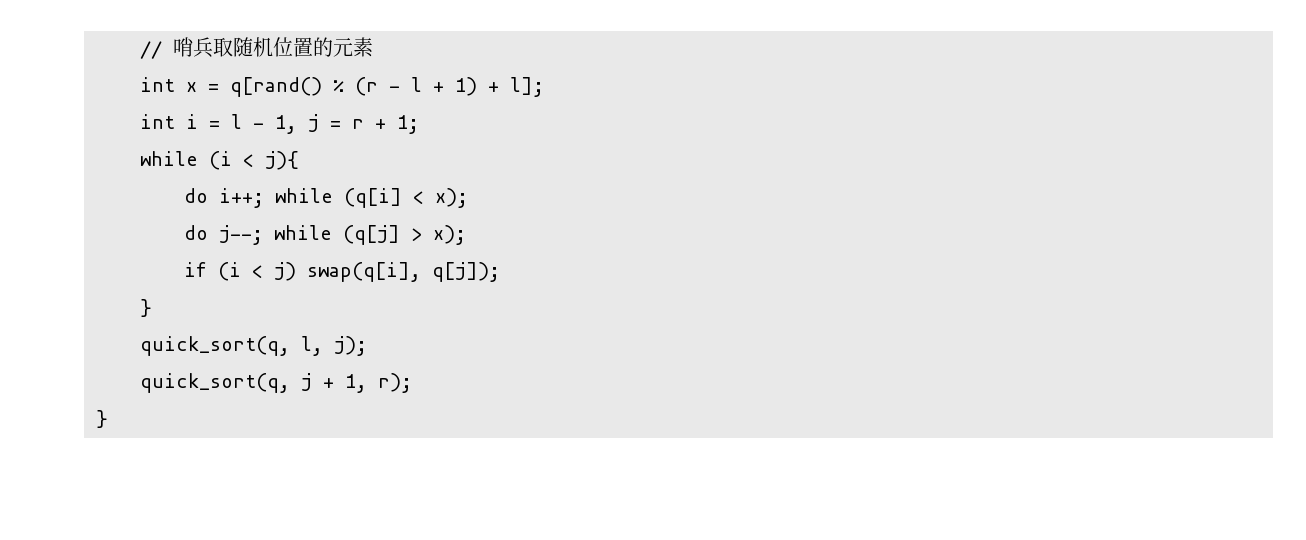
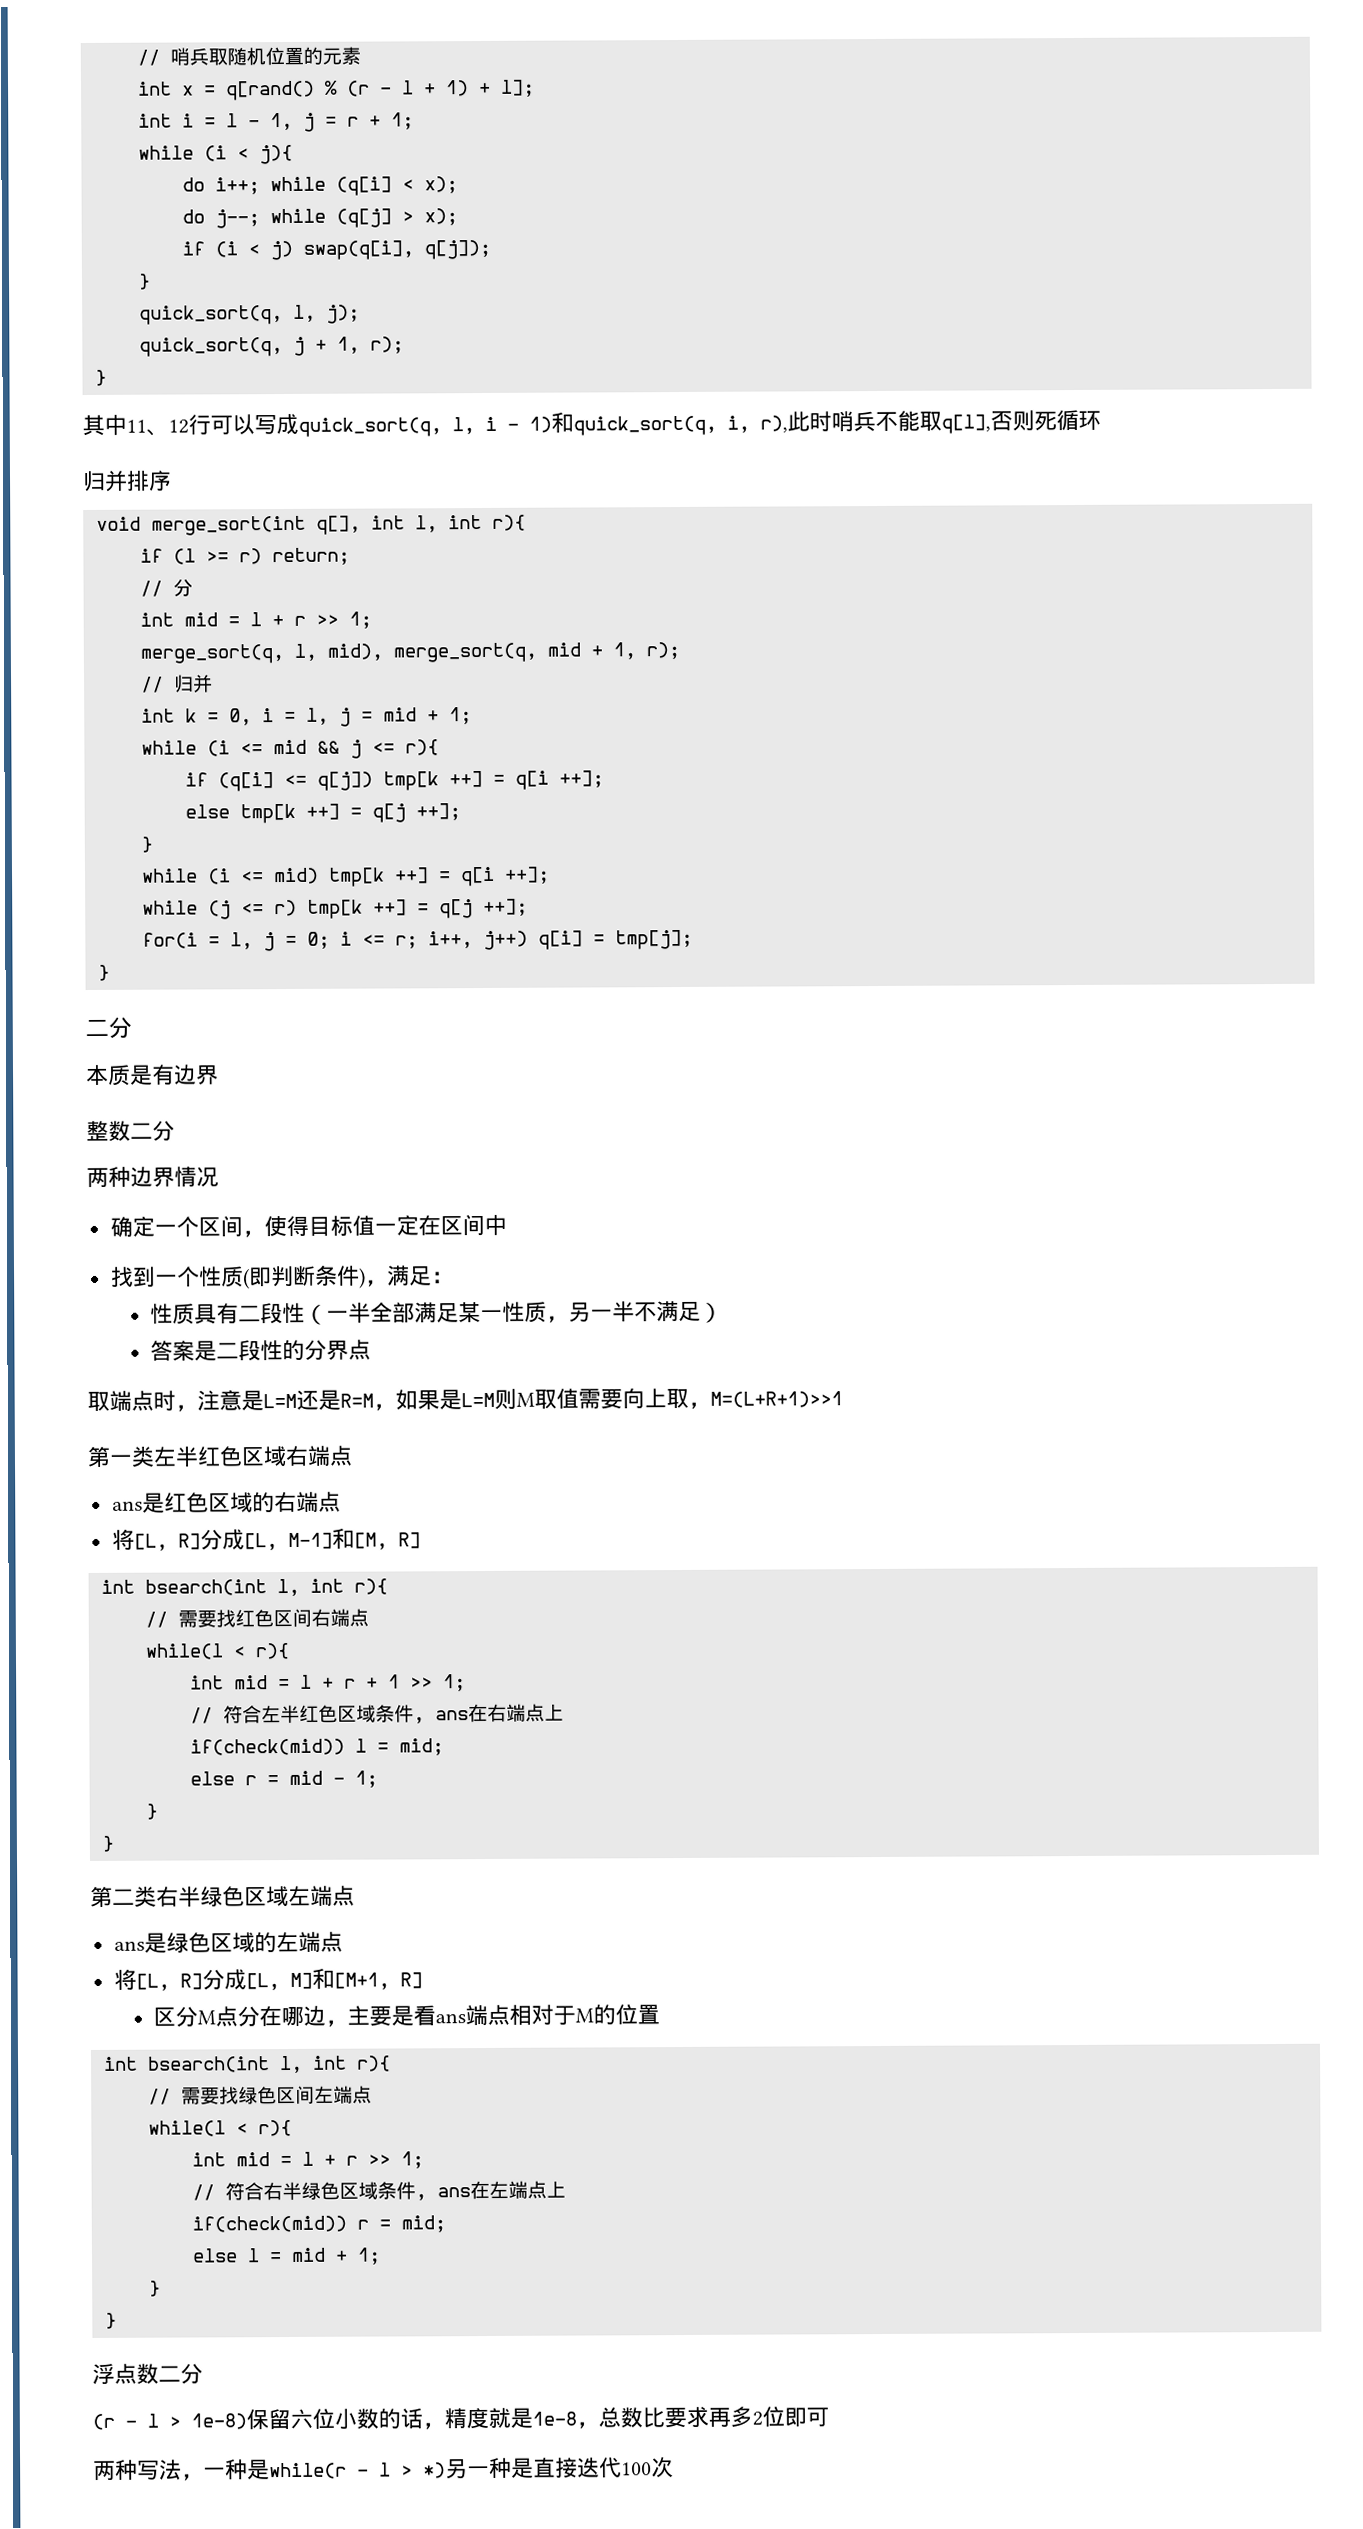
(109, 419) none -> [82,409,1101,437] [82,470,172,492] [95,514,526,536] [139,547,350,566] [139,578,193,597] [139,611,372,629] [139,642,680,664] [140,674,213,693] [140,707,472,727] [140,739,439,759] [184,770,604,792] [184,803,461,824] [140,836,153,853] [140,866,550,887] [141,898,528,920] [141,929,693,952] [97,964,110,981] [85,1016,132,1039] [85,1064,219,1086] [86,1120,175,1142] [86,1166,219,1189] [109,1213,507,1238] [110,1265,454,1290] [150,1300,724,1325] [150,1339,372,1362] [87,1387,843,1412] [87,1445,353,1468] [111,1491,341,1514] [111,1528,421,1551] [100,1578,388,1597] [144,1608,369,1628] [144,1642,289,1660] [189,1674,466,1692] [189,1703,564,1724] [189,1738,444,1756] [189,1770,378,1788] [145,1803,158,1820] [101,1835,114,1852] [90,1885,355,1908] [113,1931,343,1954] [113,1968,423,1991] [153,2004,661,2028] [103,2055,391,2074] [147,2085,372,2105] [147,2119,292,2137] [191,2151,424,2169] [191,2180,566,2201] [191,2215,446,2233] [191,2247,381,2265] [148,2280,161,2297] [104,2312,117,2329] [92,2363,203,2385] [92,2406,829,2430] [93,2457,674,2481] // 其中11、12行可以写成quick_sort(q, l, i - 1)和quick_sort(q, i, r),此时哨兵不能取q[l],否则死循环 // 归并排序 // void merge_sort(int q[], int l, int r){ // if (l >= r) return; // // 分 // int mid = l + r >> 1; // merge_sort(q, l, mid), merge_sort(q, mid + 1, r); // // 归并 // int k = 0, i = l, j = mid + 1; // while (i <= mid && j <= r){ // if (q[i] <= q[j]) tmp[k ++] = q[i ++]; // else tmp[k ++] = q[j ++]; // } // while (i <= mid) tmp[k ++] = q[i ++]; // while (j <= r) tmp[k ++] = q[j ++]; // for(i = l, j = 0; i <= r; i++, j++) q[i] = tmp[j]; // } // 二分 // 本质是有边界 // 整数二分 // 两种边界情况 // 确定一个区间，使得目标值一定在区间中 // 找到一个性质(即判断条件)，满足： // 性质具有二段性（一半全部满足某一性质，另一半不满足） // 答案是二段性的分界点 // 取端点时，注意是L=M还是R=M，如果是L=M则M取值需要向上取，M=(L+R+1)>>1 // 第一类左半红色区域右端点 // ans是红色区域的右端点 // 将[L, R]分成[L, M-1]和[M, R] // int bsearch(int l, int r){ // // 需要找红色区间右端点 // while(l < r){ // int mid = l + r + 1 >> 1; // // 符合左半红色区域条件, ans在右端点上 // if(check(mid)) l = mid; // else r = mid - 1; // } // } // 第二类右半绿色区域左端点 // ans是绿色区域的左端点 // 将[L, R]分成[L, M]和[M+1, R] // 区分M点分在哪边，主要是看ans端点相对于M的位置 // int bsearch(int l, int r){ // // 需要找绿色区间左端点 // while(l < r){ // int mid = l + r >> 1; // // 符合右半绿色区域条件, ans在左端点上 // if(check(mid)) r = mid; // else l = mid + 1; // } // } // 浮点数二分 // (r - l > 1e-8)保留六位小数的话，精度就是1e-8，总数比要求再多2位即可 // 两种写法，一种是while(r - l > *)另一种是直接迭代100次

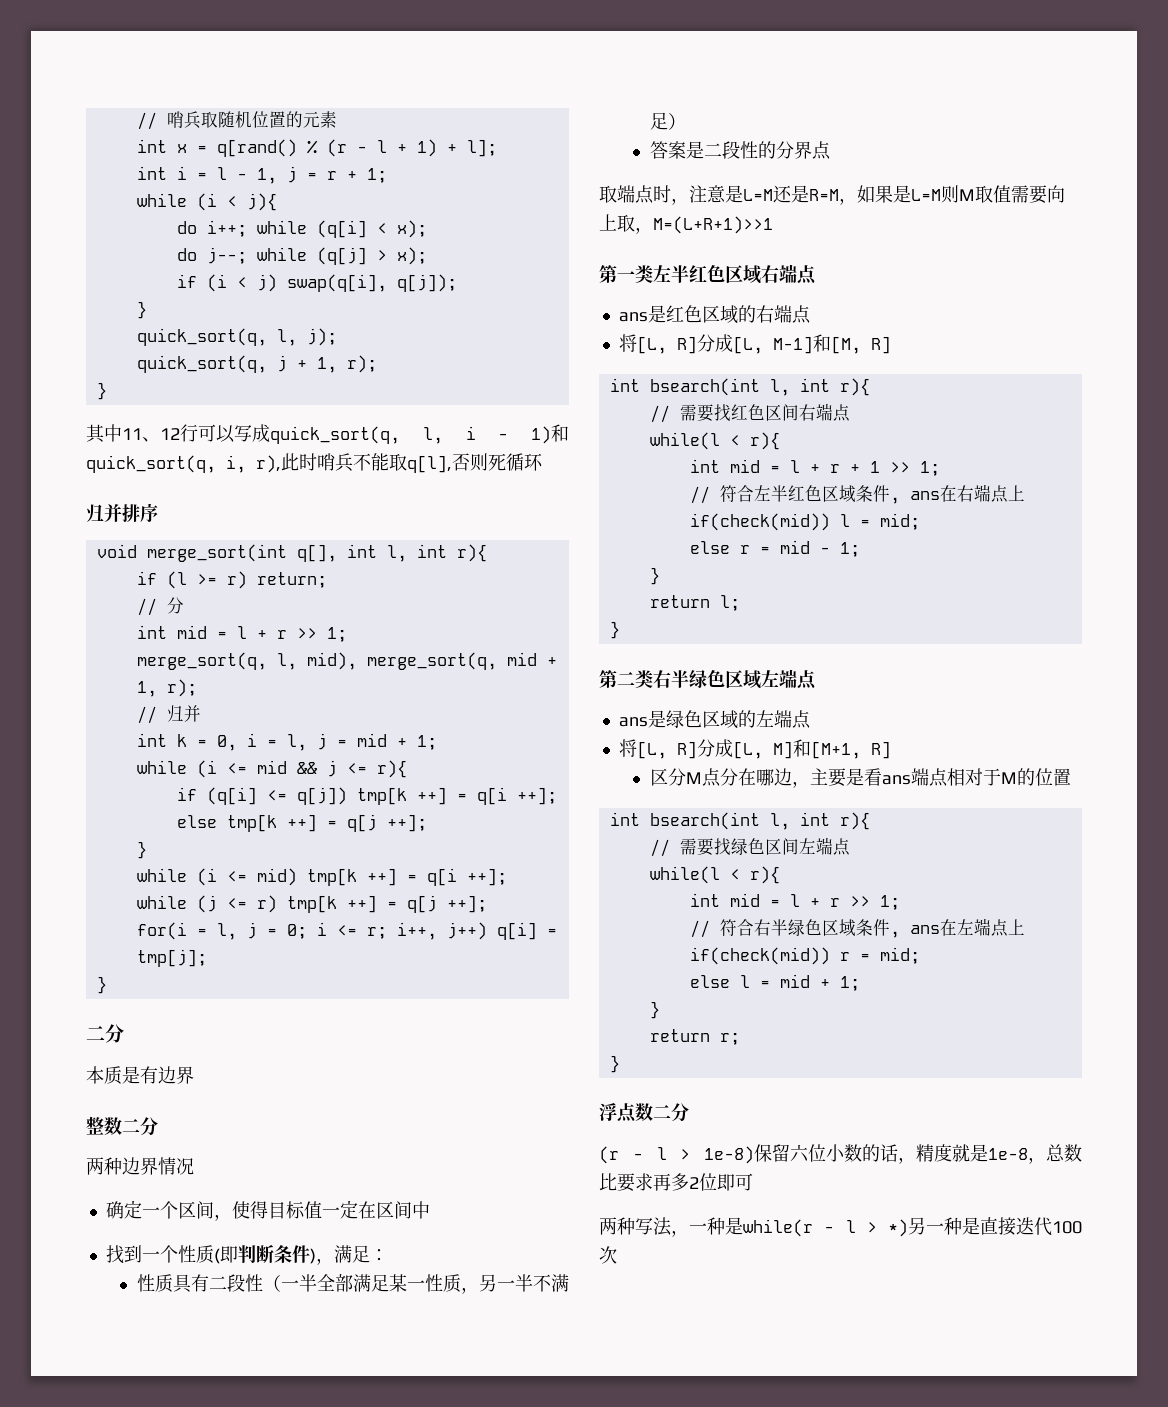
(158, 1811) none -> [649,595,740,611] // return l;
(161, 2288) none -> [649,1029,740,1045] // return r;

